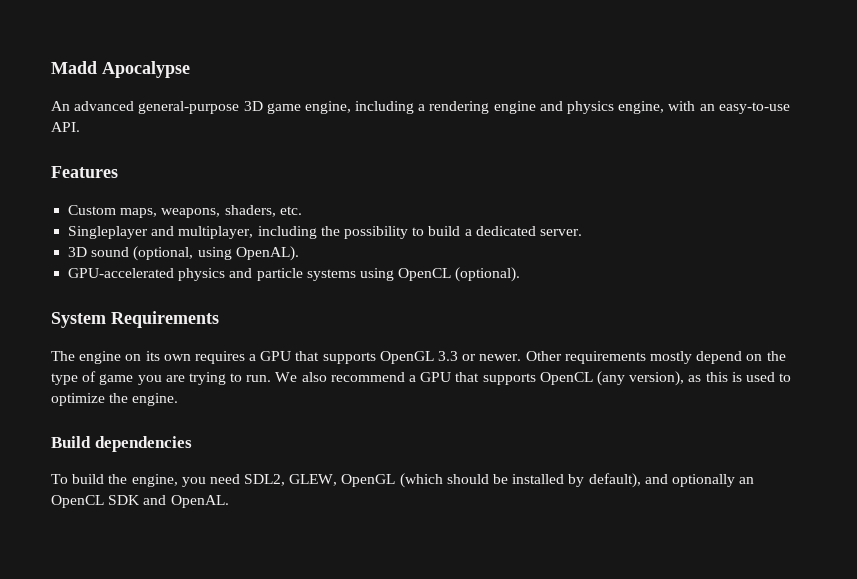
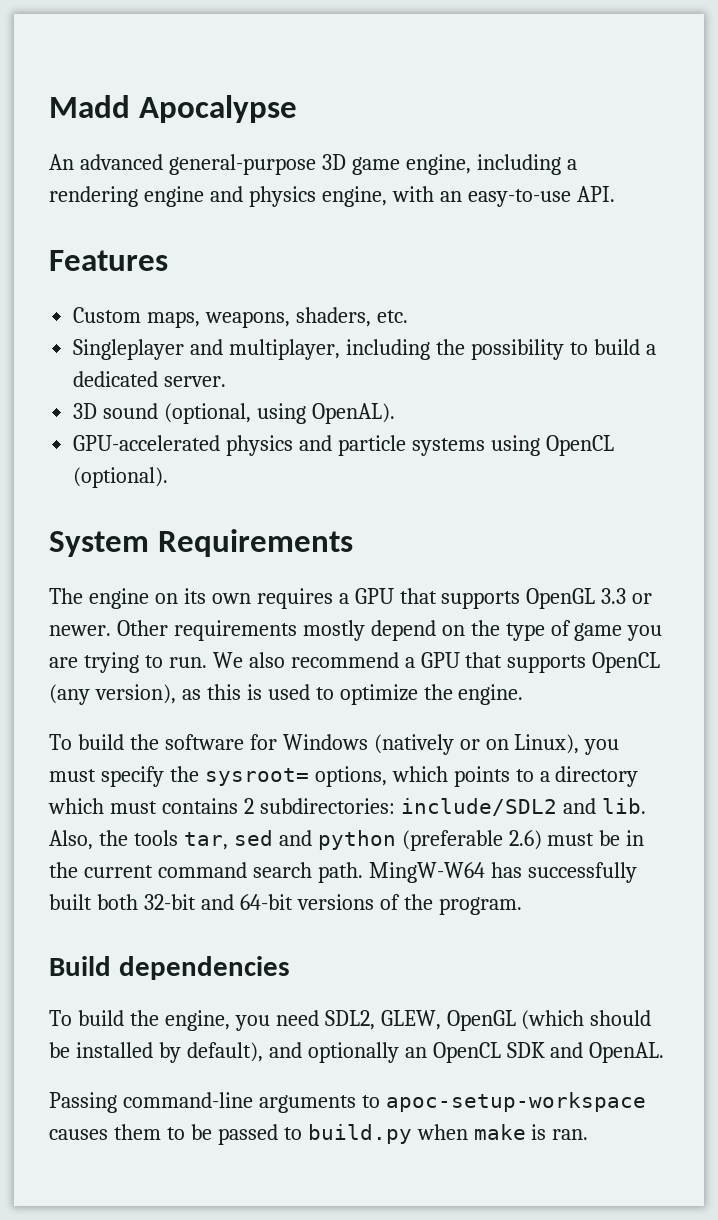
(179, 399) none -> [49,734,620,755] [49,766,639,787] [48,798,646,816] [49,830,645,851] [49,862,637,883] [49,894,522,915] // To build the software for Windows (natively or on Linux), you must specify the sysroot= options, which points to a directory which must contains 2 subdirectories: include/SDL2 and lib. Also, the tools tar, sed and python (preferable 2.6) must be in the current command search path. MingW-W64 has successfully built both 32-bit and 64-bit versions of the program.
(229, 501) none -> [49,1092,646,1113] [49,1124,589,1145] // Passing command-line arguments to apoc-setup-workspace causes them to be passed to build.py when make is ran.

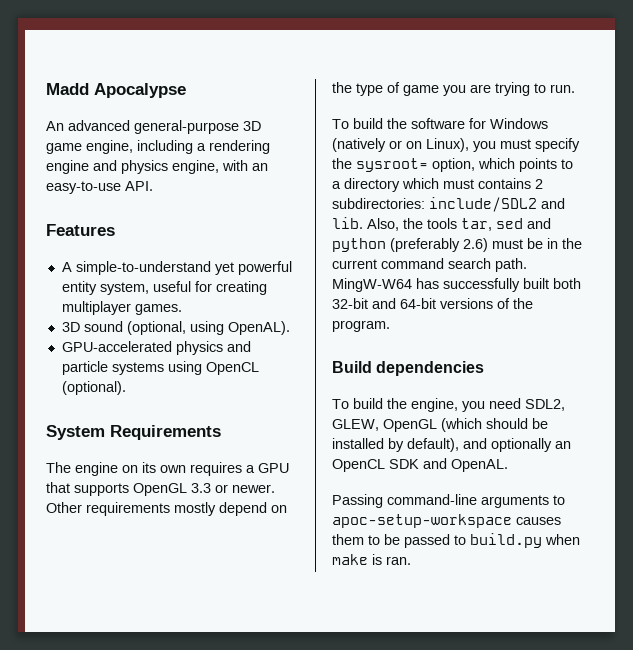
[73,307,408,328] [73,339,656,360] [73,371,227,387] Custom maps, weapons, shaders, etc. // Singleplayer and multiplayer, including the possibility to build a dedicated server. -> [61,261,292,275] [61,281,267,295] [61,301,182,315] A simple-to-understand yet powerful entity system, useful for creating multiplayer games.
[212,652,661,673] [49,684,524,705] We also recommend a GPU that supports OpenCL (any version), as this is used to optimize the engine. -> (575, 88) none
[314,766,387,787] options, -> [432,158,475,172] option,
[401,830,503,851] (preferable -> [390,238,460,252] (preferably

